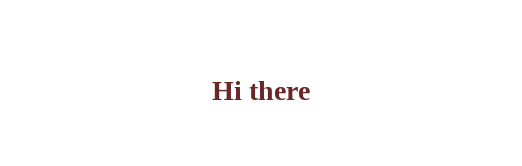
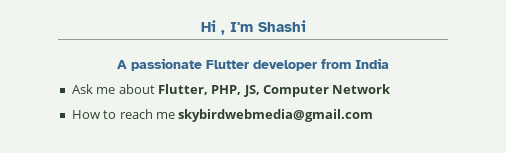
[249,81,311,100] there -> [220,20,306,35] [117,58,389,71] [71,84,392,97] [71,109,374,122] , I'm Shashi // A passionate Flutter developer from India // Ask me about Flutter, PHP, JS, Computer Network // How to reach me skybirdwebmedia@gmail.com

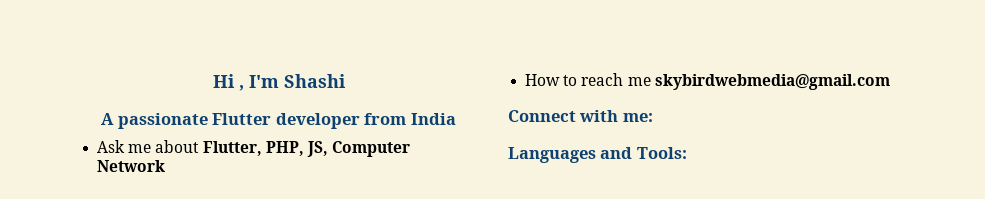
(374, 115) none -> [508,110,653,122] [508,147,687,163] // Connect with me: // Languages and Tools:

